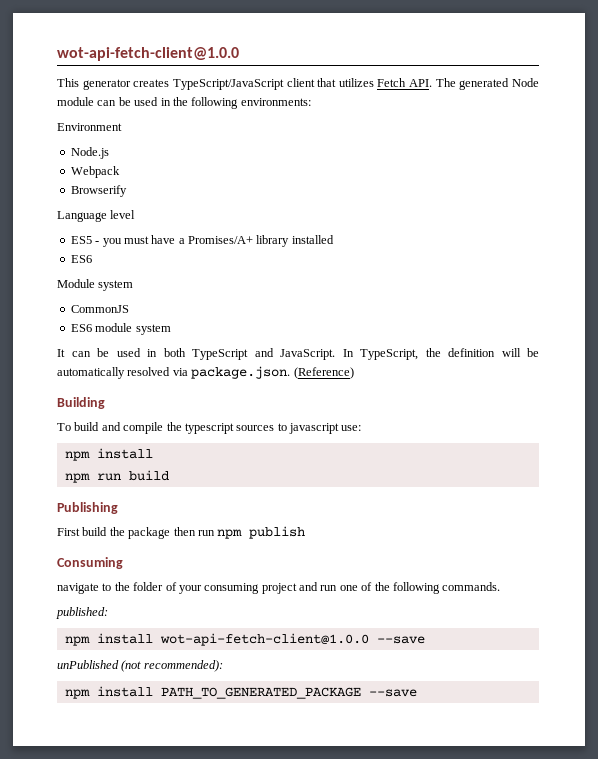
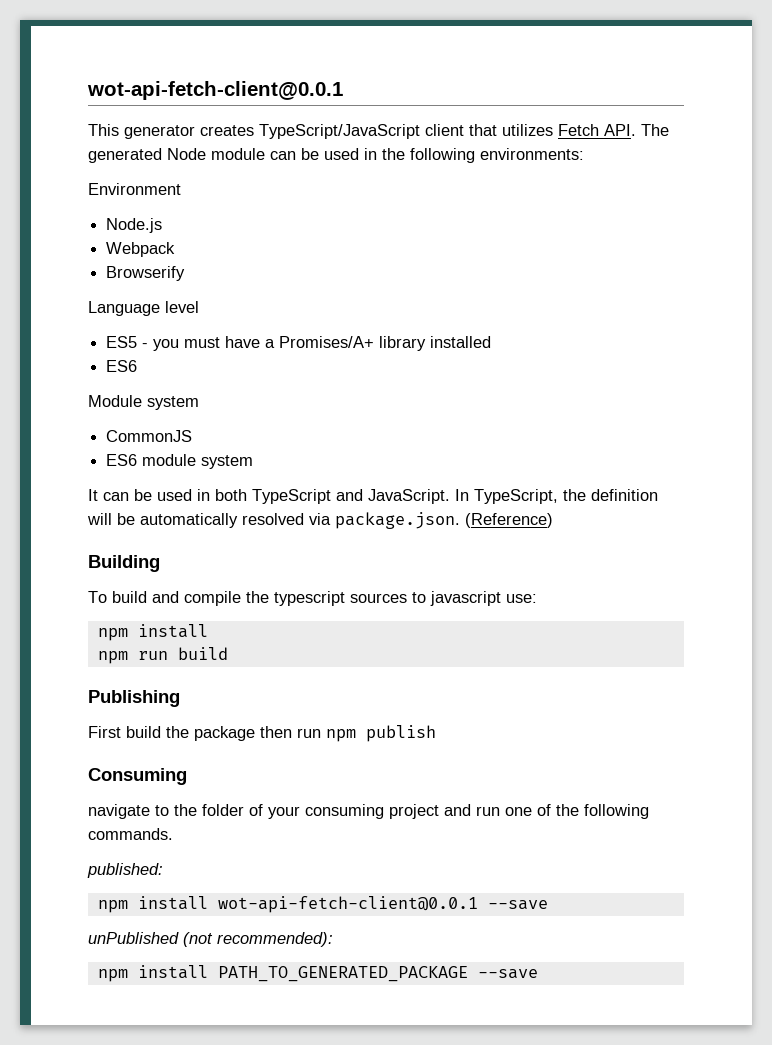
[57,47,239,61] wot-api-fetch-client@1.0.0 -> [87,81,343,100] wot-api-fetch-client@0.0.1
[159,633,369,646] wot-api-fetch-client@1.0.0 -> [217,896,478,913] wot-api-fetch-client@0.0.1

